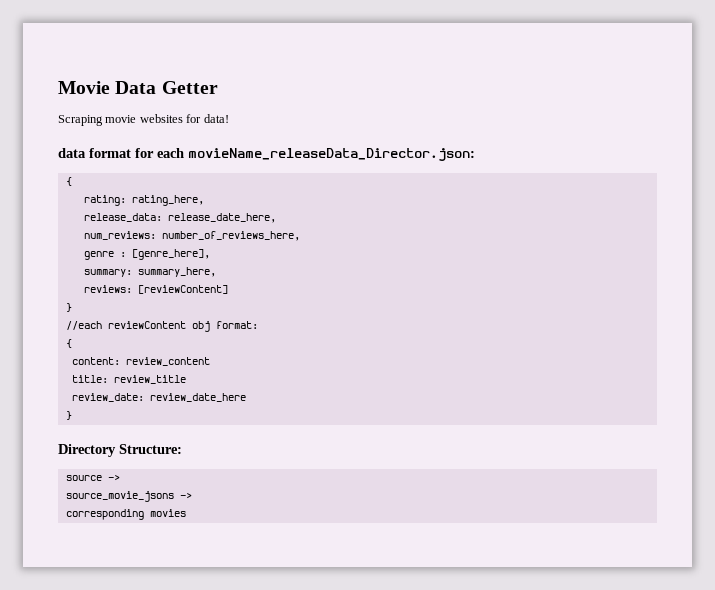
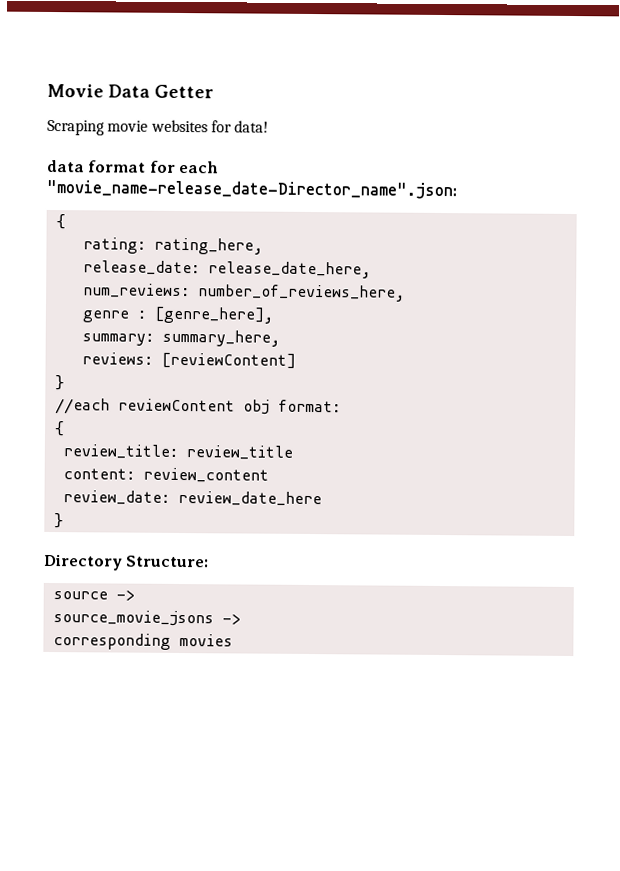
[188,148,475,161] movieName_releaseData_Director.json: -> [46,179,457,200] "movie_name-release_date-Director_name".json:
[83,213,162,222] release_data: -> [82,260,200,276] release_date:
(72, 343) none -> [62,444,293,460] // review_title: review_title
[71,375,186,384] // title: review_title -> (269, 475) none

